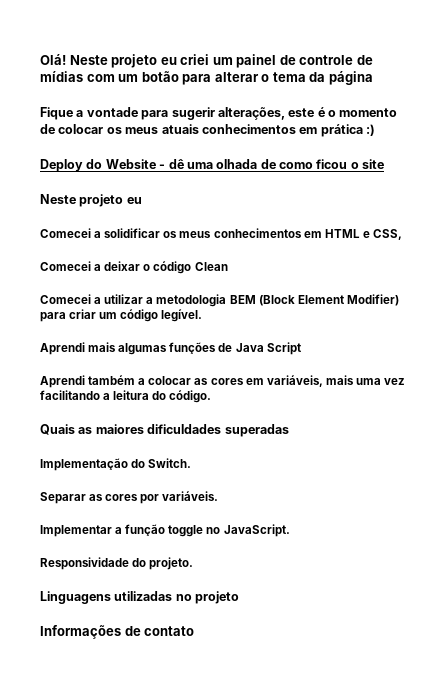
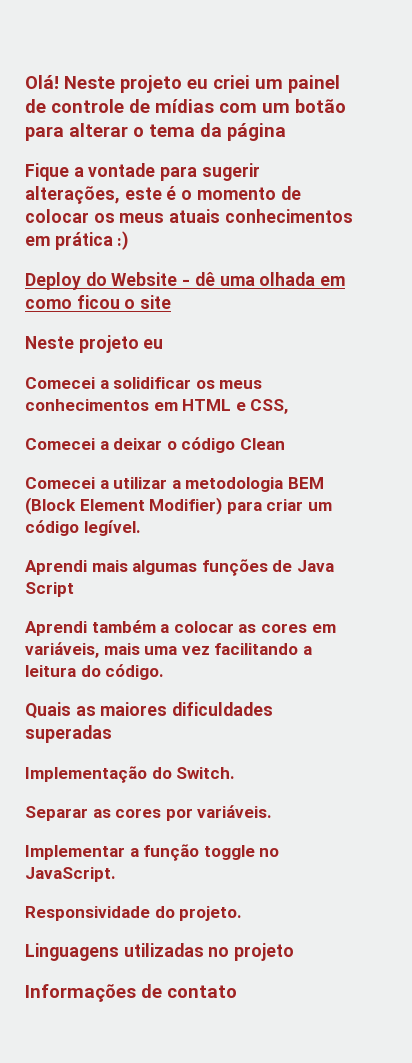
[260,159,276,169] de -> [320,276,346,286] em

